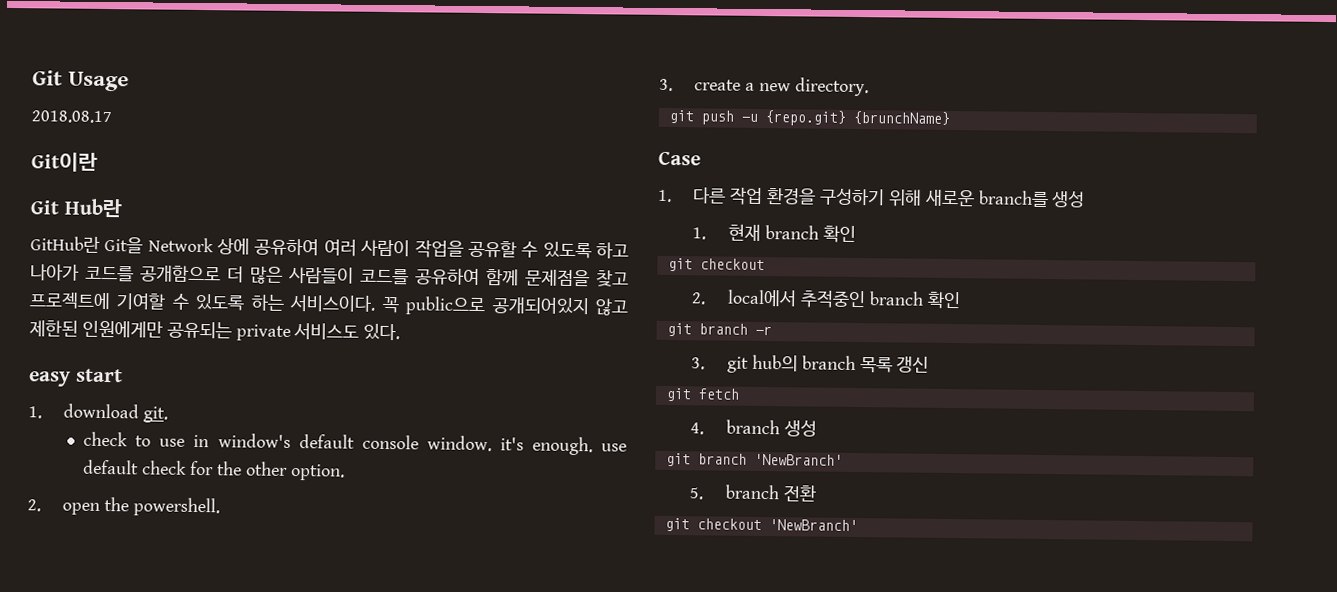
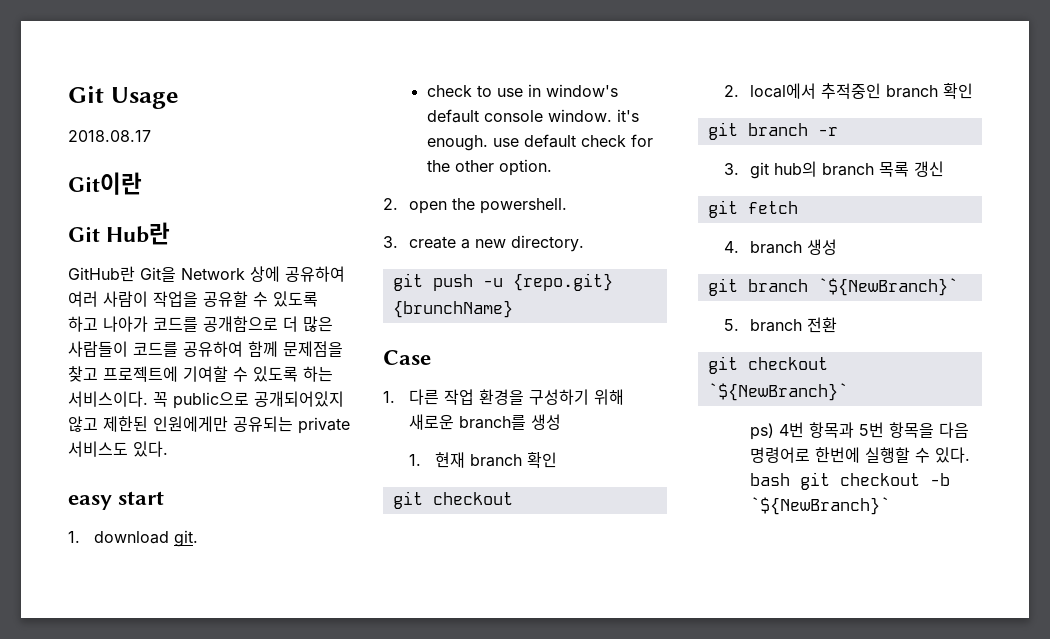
[753,453,843,466] 'NewBranch' -> [817,278,958,296] `${NewBranch}`
[768,519,858,532] 'NewBranch' -> [707,383,848,401] [750,422,970,440] [750,447,971,463] [750,472,951,490] [750,497,891,515] `${NewBranch}` // ps) 4번 항목과 5번 항목을 다음 명령어로 한번에 실행할 수 있다. bash git checkout -b `${NewBranch}`

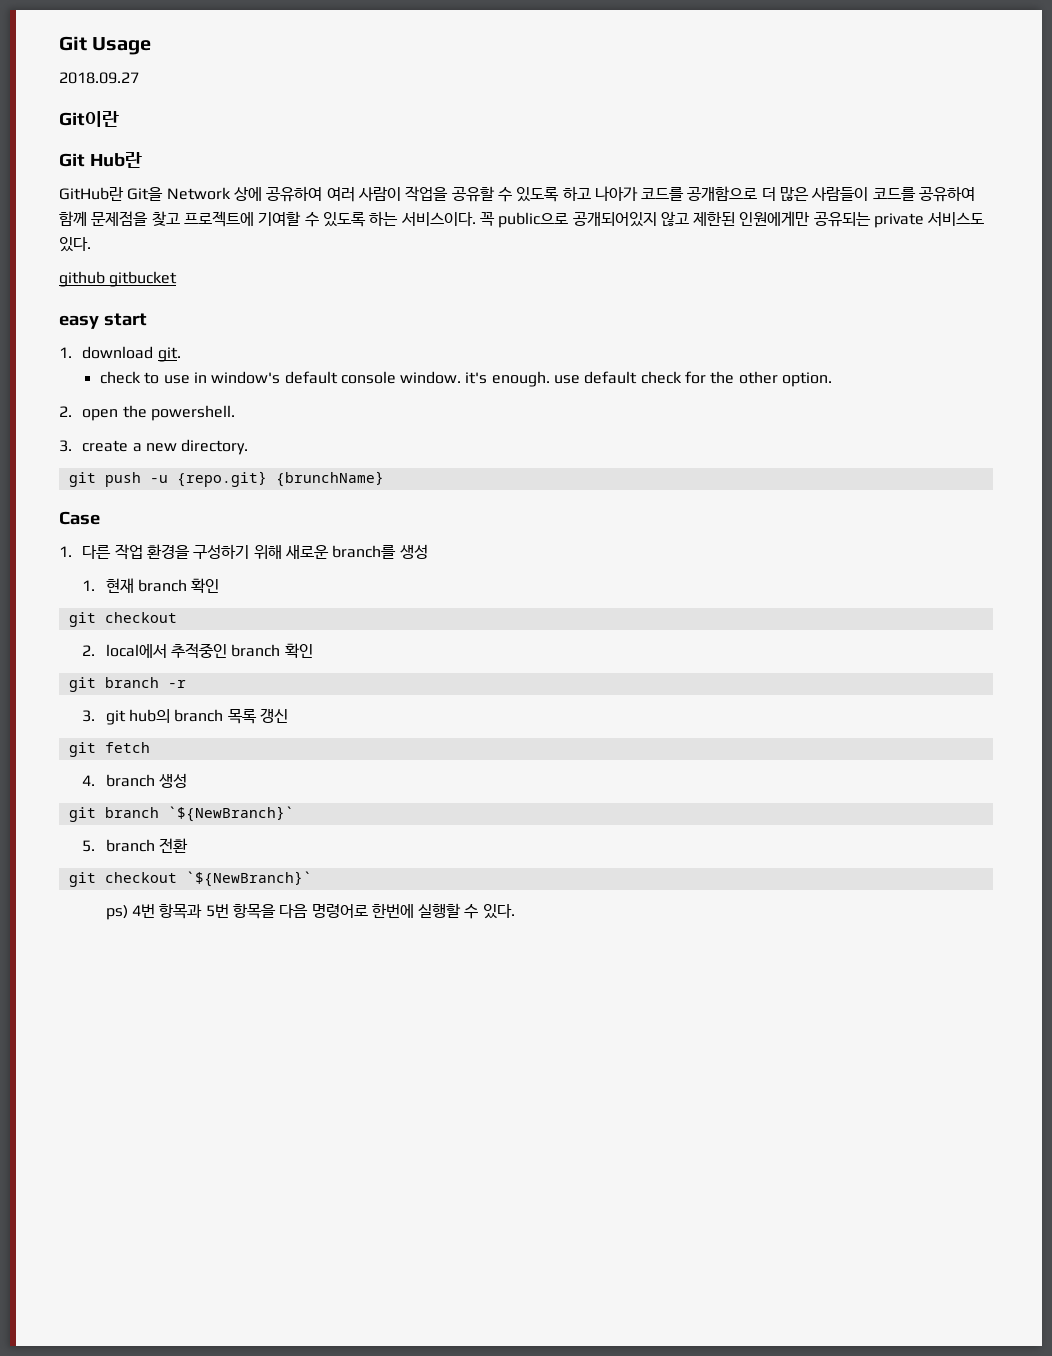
[68,130,151,142] 2018.08.17 -> [59,72,139,84] 2018.09.27
(168, 449) none -> [59,271,178,287] // github gitbucket
[750,472,951,490] [750,497,891,515] bash git checkout -b `${NewBranch}` -> (515, 911) none

